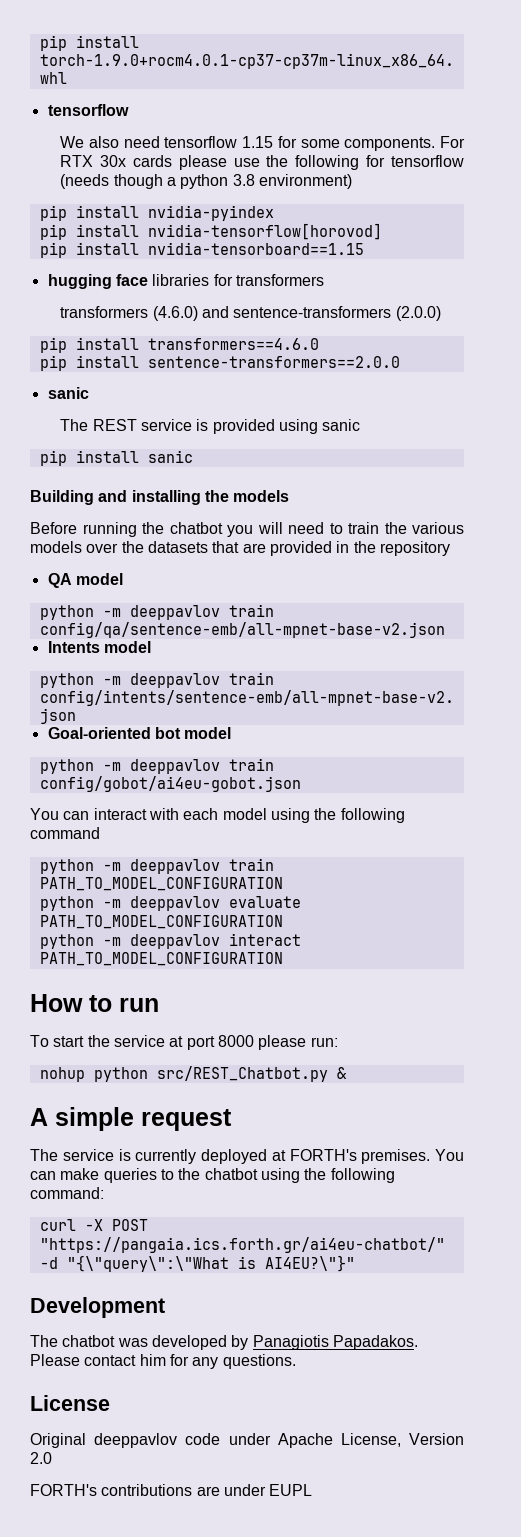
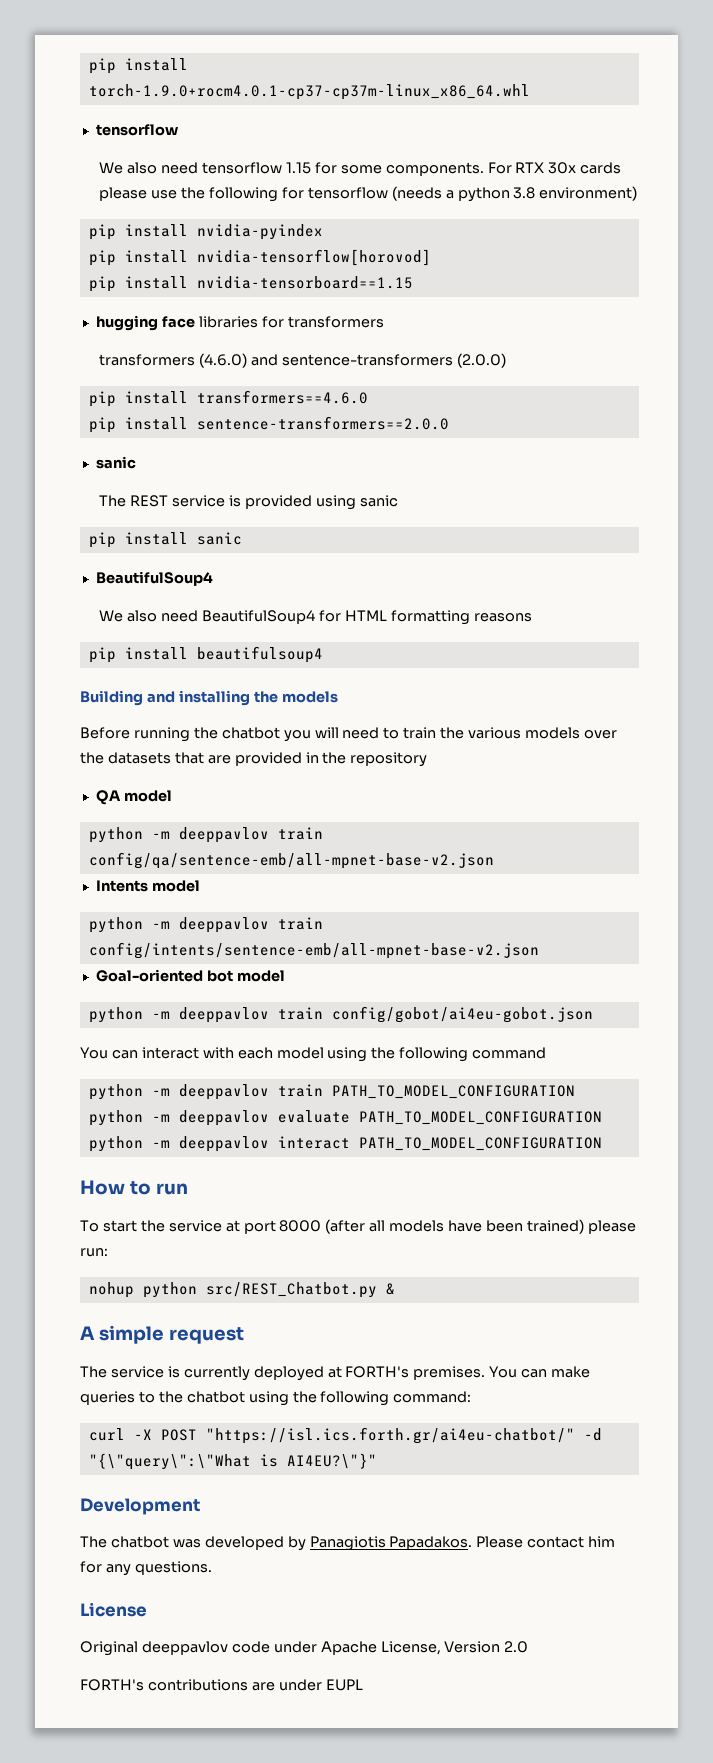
[113,174,163,189] though -> (442, 193) none
(193, 456) none -> [95,571,213,586] [99,610,532,625] [88,646,323,663] // BeautifulSoup4 // We also need BeautifulSoup4 for HTML formatting reasons // pip install beautifulsoup4
(254, 1041) none -> [325,1219,584,1234] (after all models have been trained)
[39,1237,445,1253] "https://pangaia.ics.forth.gr/ai4eu-chatbot/" -> [205,1427,575,1444] "https://isl.ics.forth.gr/ai4eu-chatbot/"

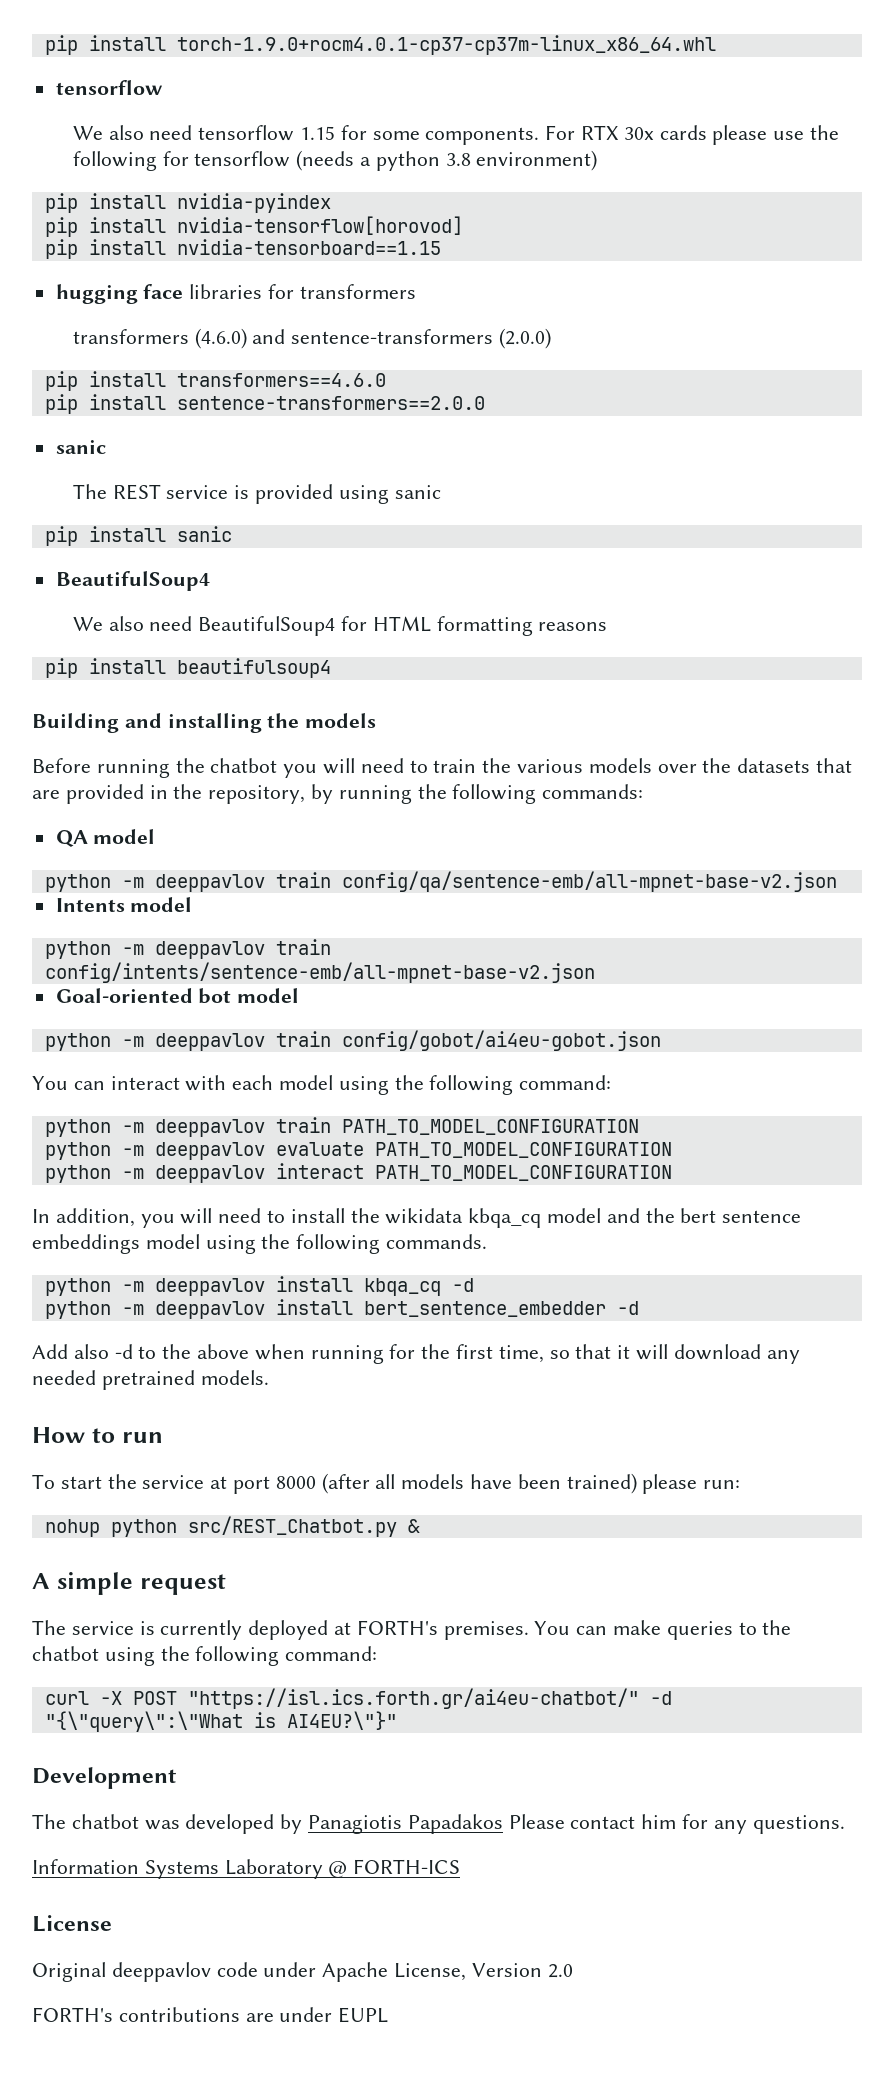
[350,752,428,767] repository -> [208,784,644,804] repository, by running the following commands:
[472,1047,547,1059] command -> [519,1075,612,1090] command:
(602, 1144) none -> [32,1208,802,1228] [32,1234,488,1254] [44,1276,474,1296] [44,1299,639,1319] [32,1344,800,1364] [32,1370,269,1390] // In addition, you will need to install the wikidata kbqa_cq model and the bert sentence embeddings model using the following commands. // python -m deeppavlov install kbqa_cq -d // python -m deeppavlov install bert_sentence_embedder -d // Add also -d to the above when running for the first time, so that it will download any needed pretrained models.
[389,1536,473,1550] Papadakos. -> [407,1814,503,1834] Papadakos
(212, 1568) none -> [32,1859,461,1879] // Information Systems Laboratory @ FORTH-ICS

